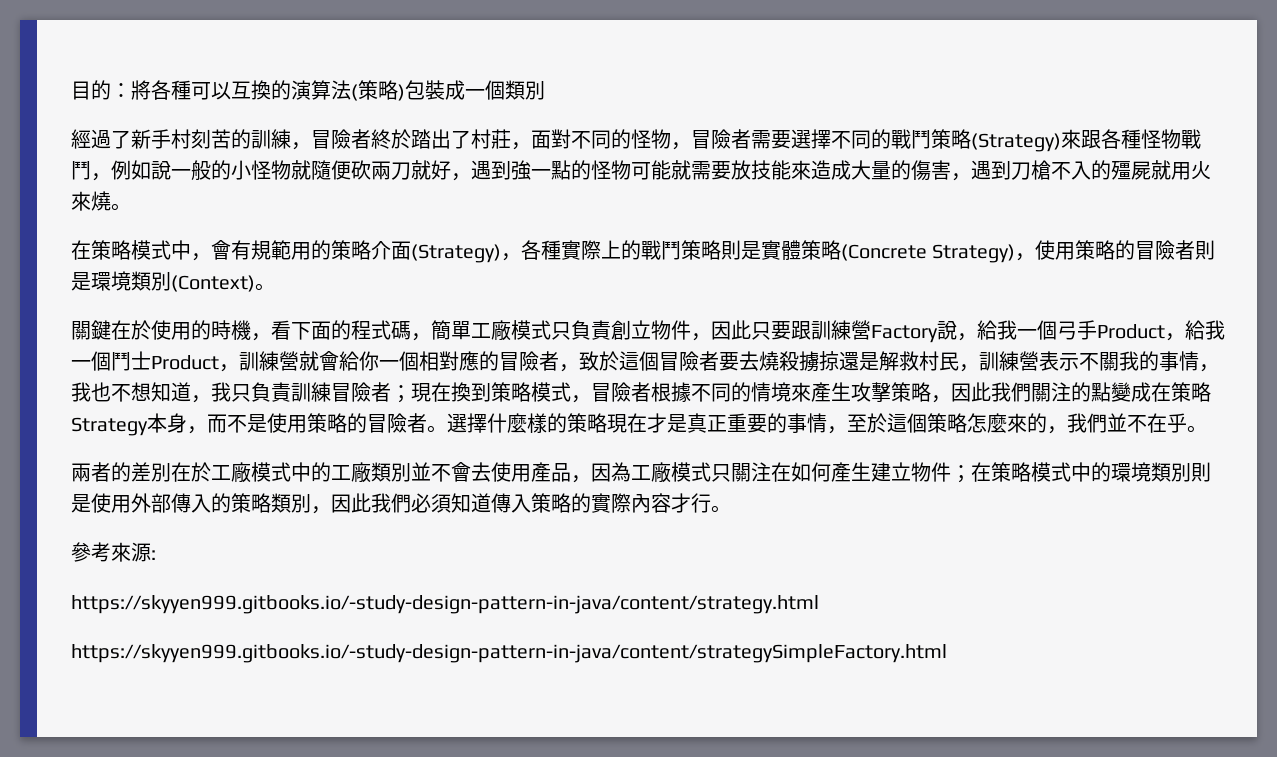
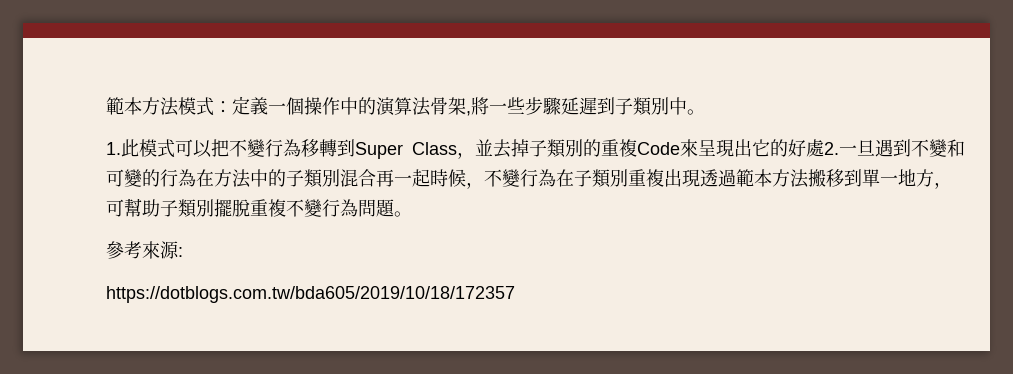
[71,80,545,101] [71,129,1201,152] [71,160,1211,181] [71,191,131,211] [71,240,1216,263] [71,271,275,292] [71,320,1225,343] [71,351,1219,372] [71,382,1211,403] [71,413,1207,436] [71,462,1211,483] [71,493,711,514] 目的：將各種可以互換的演算法(策略)包裝成一個類別 // 經過了新手村刻苦的訓練，冒險者終於踏出了村莊，面對不同的怪物，冒險者需要選擇不同的戰鬥策略(Strategy)來跟各種怪物戰鬥，例如說一般的小怪物就隨便砍兩刀就好，遇到強一點的怪物可能就需要放技能來造成大量的傷害，遇到刀槍不入的殭屍就用火來燒。 // 在策略模式中，會有規範用的策略介面(Strategy)，各種實際上的戰鬥策略則是實體策略(Concrete Strategy)，使用策略的冒險者則是環境類別(Context)。 // 關鍵在於使用的時機，看下面的程式碼，簡單工廠模式只負責創立物件，因此只要跟訓練營Factory說，給我一個弓手Product，給我一個鬥士Product，訓練營就會給你一個相對應的冒險者，致於這個冒險者要去燒殺擄掠還是解救村民，訓練營表示不關我的事情，我也不想知道，我只負責訓練冒險者；現在換到策略模式，冒險者根據不同的情境來產生攻擊策略，因此我們關注的點變成在策略Strategy本身，而不是使用策略的冒險者。選擇什麼樣的策略現在才是真正重要的事情，至於這個策略怎麼來的，我們並不在乎。 // 兩者的差別在於工廠模式中的工廠類別並不會去使用產品，因為工廠模式只關注在如何產生建立物件；在策略模式中的環境類別則是使用外部傳入的策略類別，因此我們必須知道傳入策略的實際內容才行 -> [106,96,705,116] [106,139,965,159] [106,169,952,189] [106,198,395,218] 範本方法模式：定義一個操作中的演算法骨架,將一些步驟延遲到子類別中。 // 1.此模式可以把不變行為移轉到Super Class，並去掉子類別的重複Code來呈現出它的好處2.一旦遇到不變和可變的行為在方法中的子類別混合再一起時候，不變行為在子類別重複出現透過範本方法搬移到單一地方，可幫助子類別擺脫重複不變行為問題
[71,595,819,614] [71,644,947,663] https://skyyen999.gitbooks.io/-study-design-pattern-in-java/content/strategy.html // https://skyyen999.gitbooks.io/-study-design-pattern-in-java/content/strategySimpleFactory.html -> [106,286,515,303] https://dotblogs.com.tw/bda605/2019/10/18/172357

